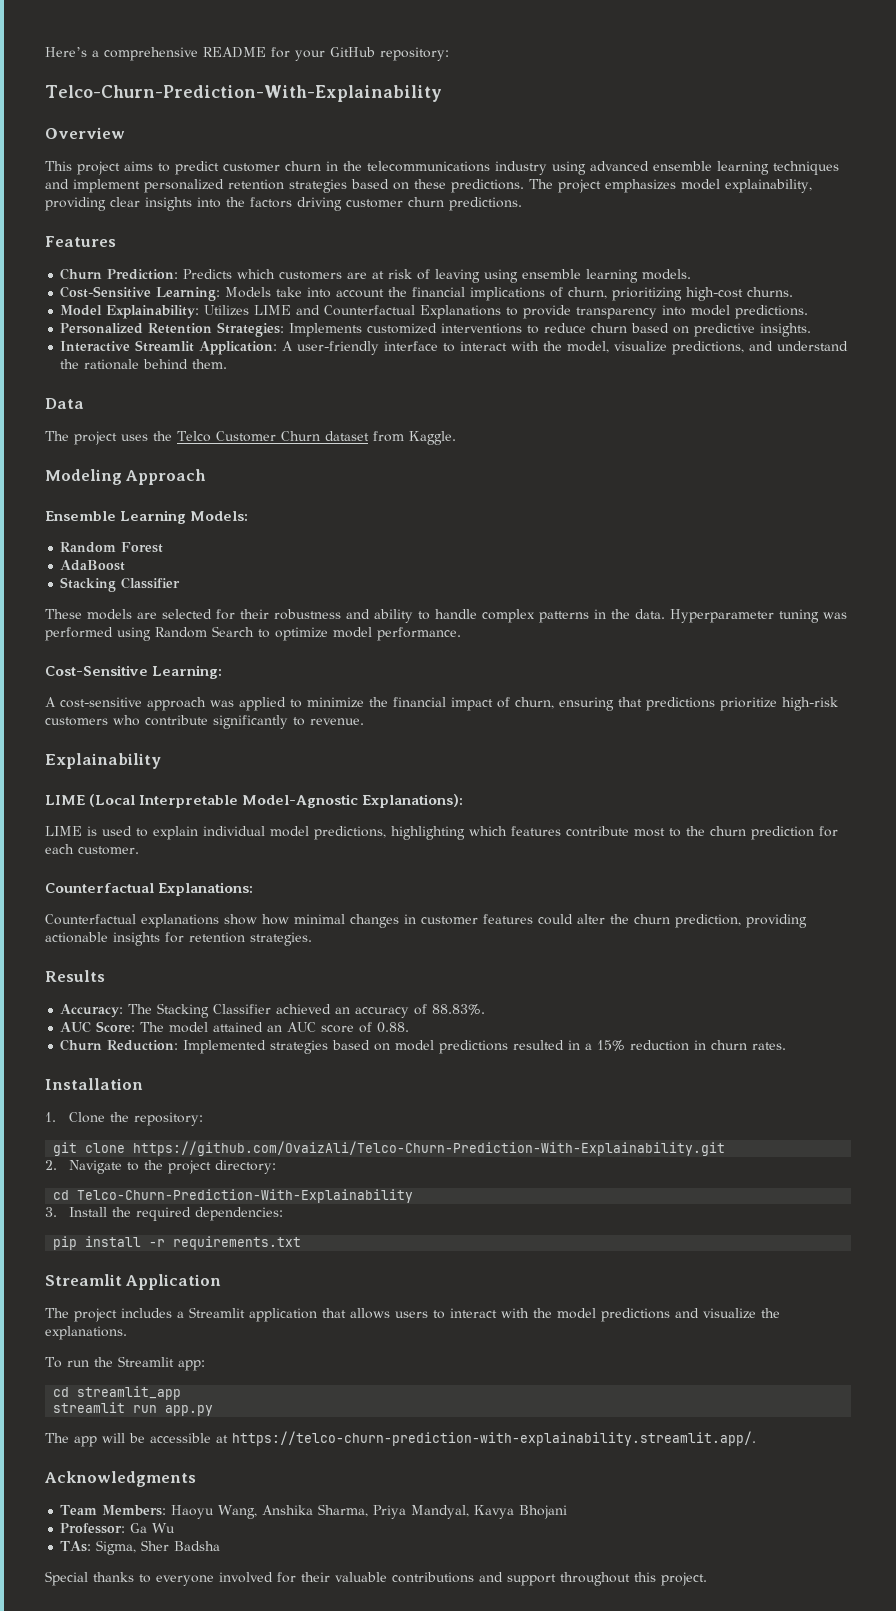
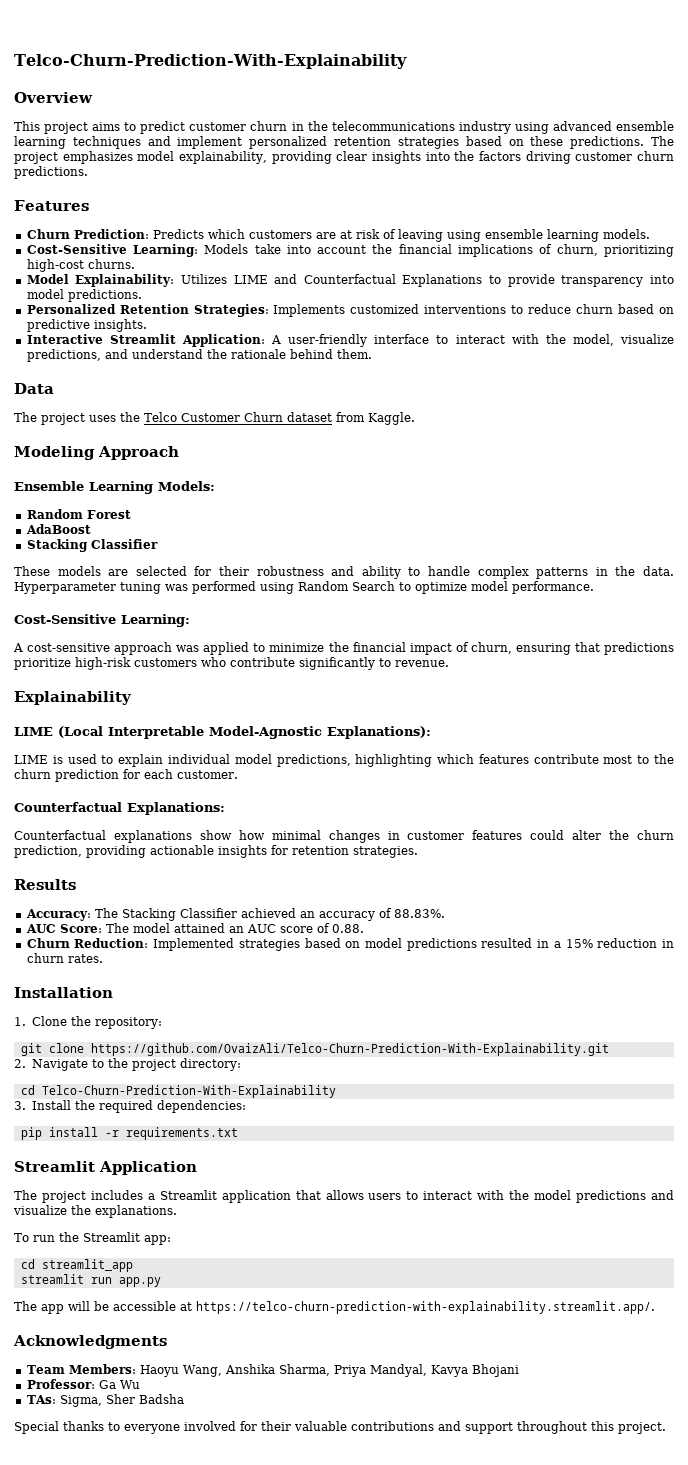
[45,47,449,61] Here’s a comprehensive README for your GitHub repository: // -> (14, 61) none

